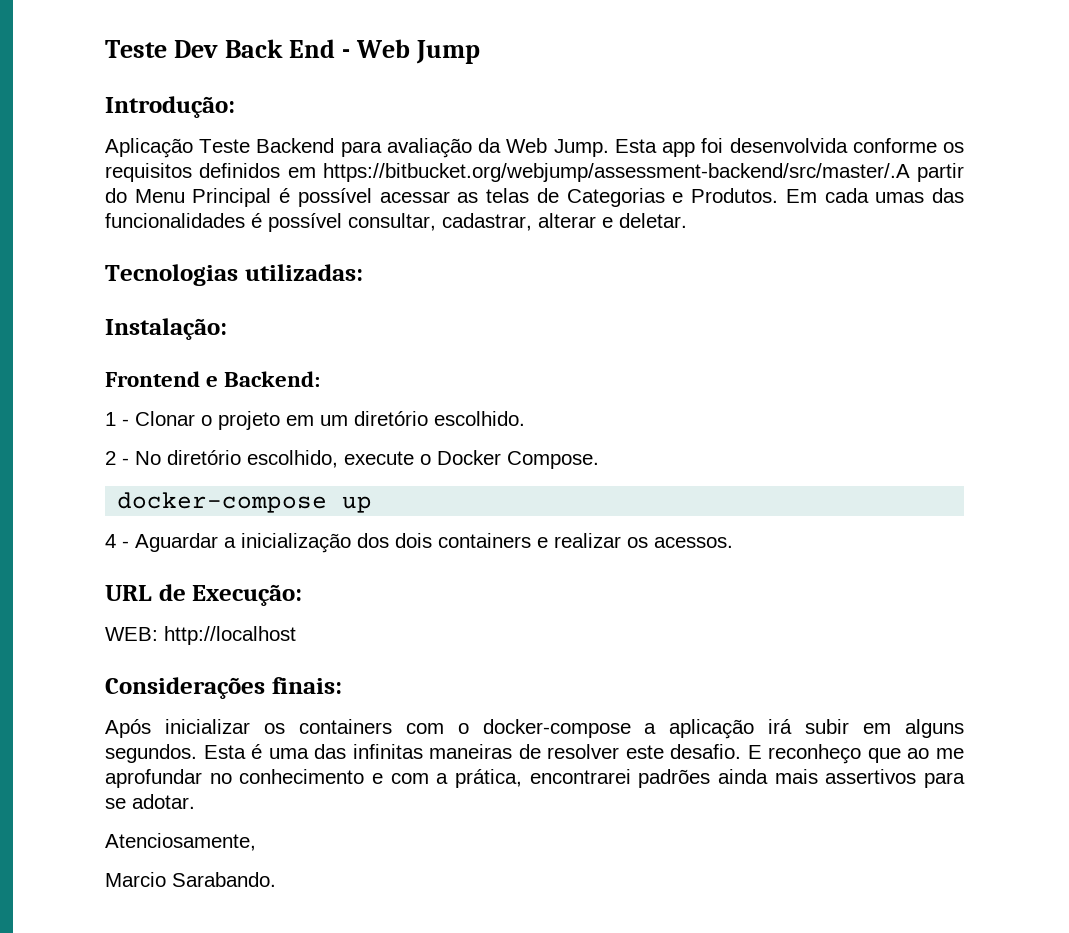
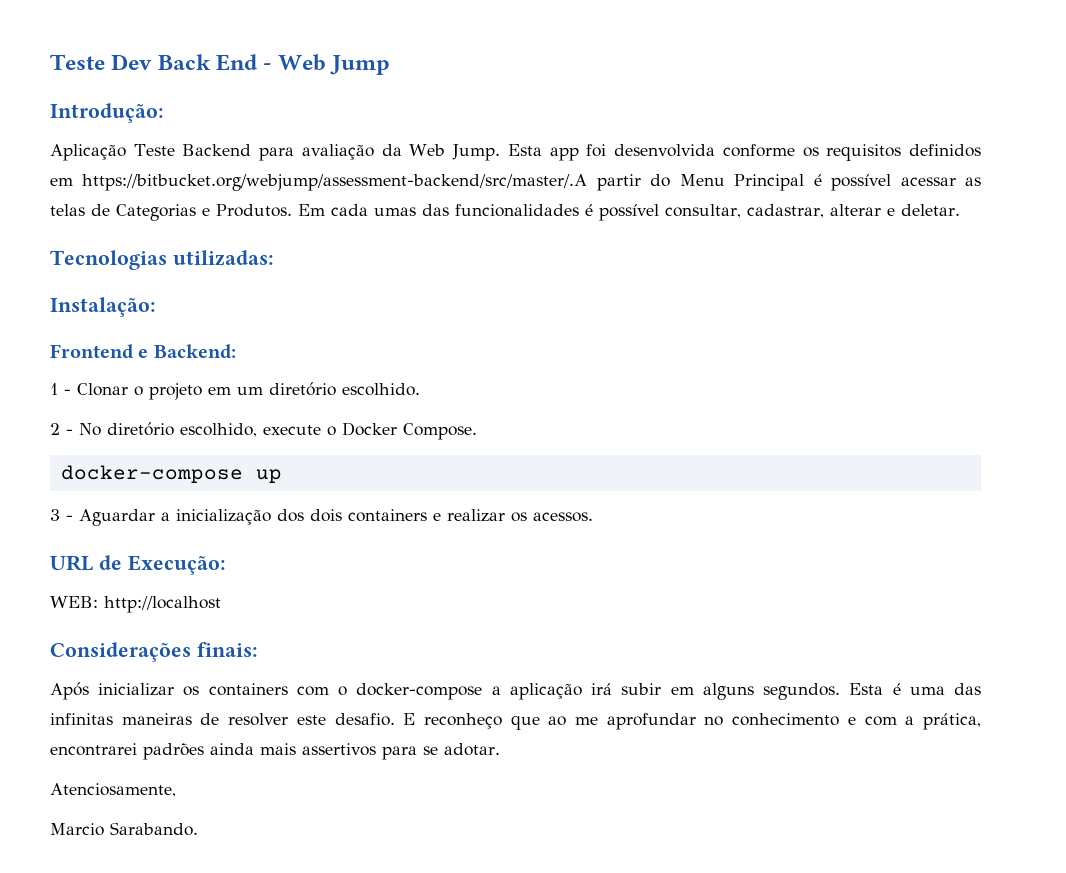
[105,534,116,548] 4 -> [50,509,60,521] 3

